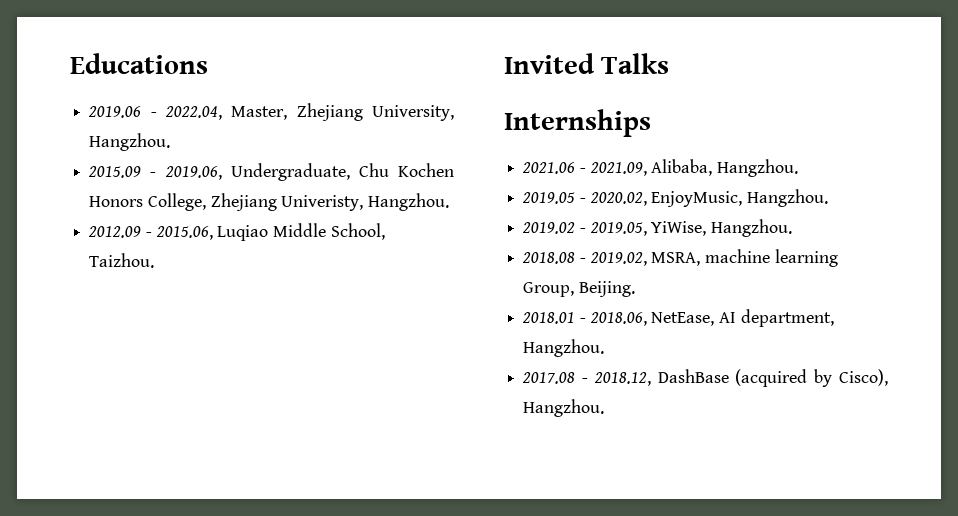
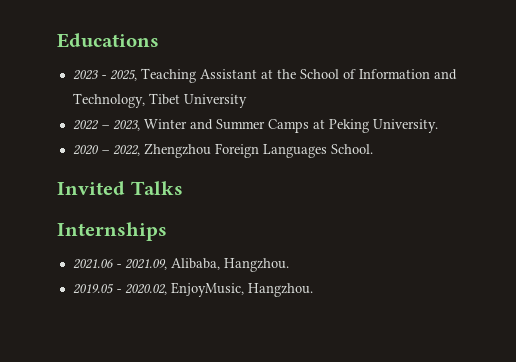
[88,103,454,121] [89,133,171,151] [88,163,454,181] [89,193,450,211] [88,223,385,241] [89,253,155,268] 2019.06 - 2022.04, Master, Zhejiang University, Hangzhou. // 2015.09 - 2019.06, Undergraduate, Chu Kochen Honors College, Zhejiang Univeristy, Hangzhou. // 2012.09 - 2015.06, Luqiao Middle School, Taizhou. -> [72,68,457,83] [72,93,247,108] [72,119,438,133] [72,143,373,158] 2023 - 2025, Teaching Assistant at the School of Information and Technology, Tibet University // 2022 – 2023, Winter and Summer Camps at Peking University. // 2020 – 2022, Zhengzhou Foreign Languages School.
[522,219,793,237] [522,249,838,267] [523,281,635,297] [522,309,834,327] [523,339,605,357] [522,369,888,387] [523,399,605,417] // 2019.02 - 2019.05, YiWise, Hangzhou. // 2018.08 - 2019.02, MSRA, machine learning Group, Beijing. // 2018.01 - 2018.06, NetEase, AI department, Hangzhou. // 2017.08 - 2018.12, DashBase (acquired by Cisco), Hangzhou. -> (313, 290) none

